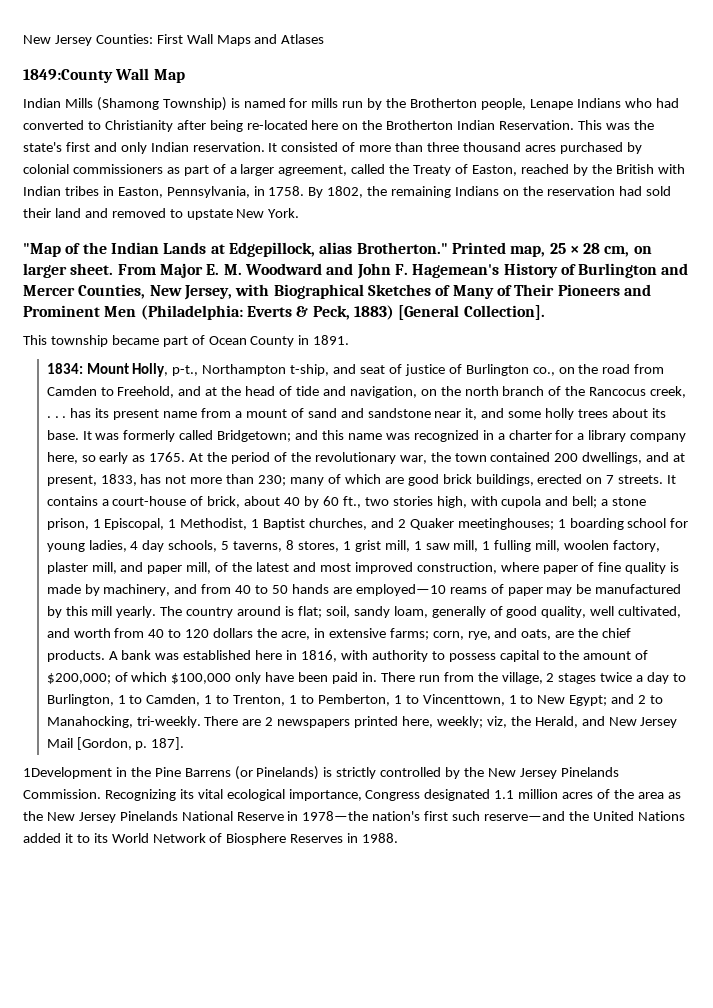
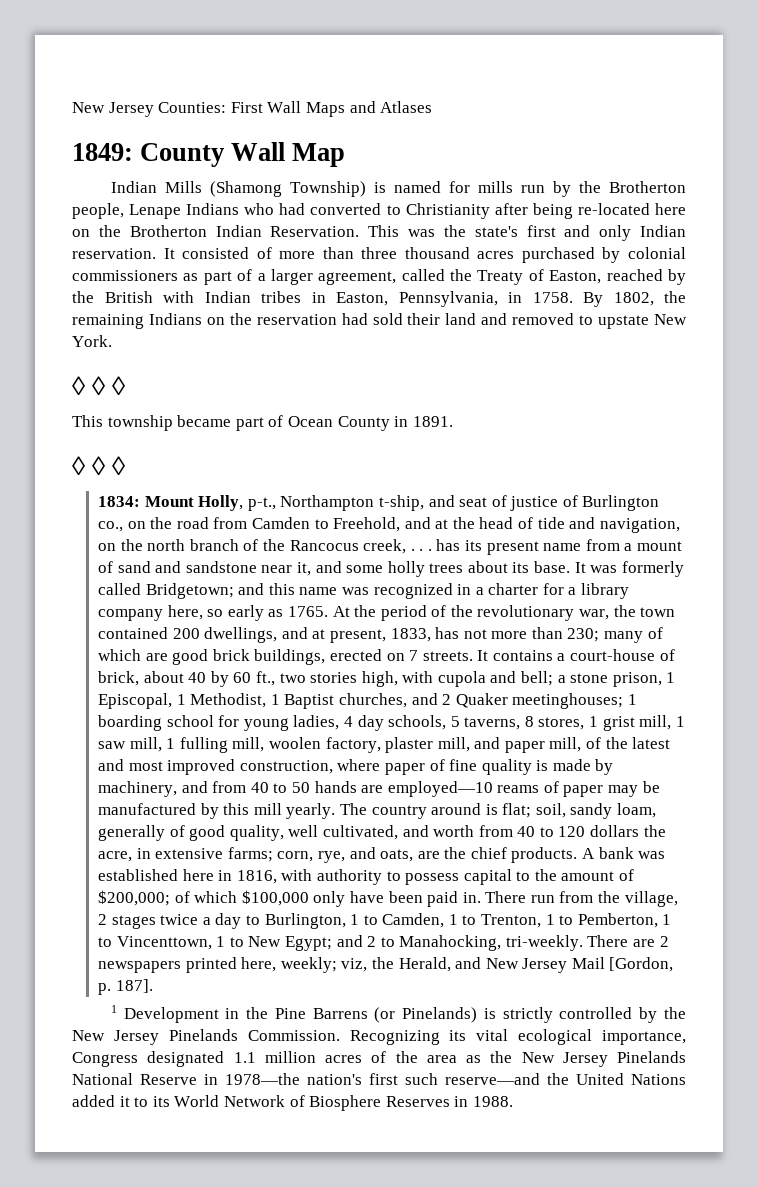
[23,69,113,83] 1849:County -> [72,143,225,167] 1849: County
[23,242,652,257] [23,263,689,279] [23,284,651,300] [23,305,545,320] "Map of the Indian Lands at Edgepillock, alias Brotherton." Printed map, 25 × 28 cm, on larger sheet. From Major E. M. Woodward and John F. Hagemean's History of Burlington and Mercer Counties, New Jersey, with Biographical Sketches of Many of Their Pioneers and Prominent Men (Philadelphia: Everts & Peck, 1883) [General Collection]. -> [72,376,127,395] ◊ ◊ ◊
(350, 340) none -> [72,456,127,475] // ◊ ◊ ◊
[23,767,112,779] 1Development -> [110,1005,219,1023] 1 Development

